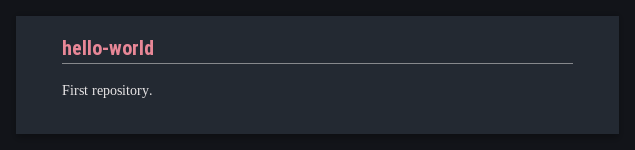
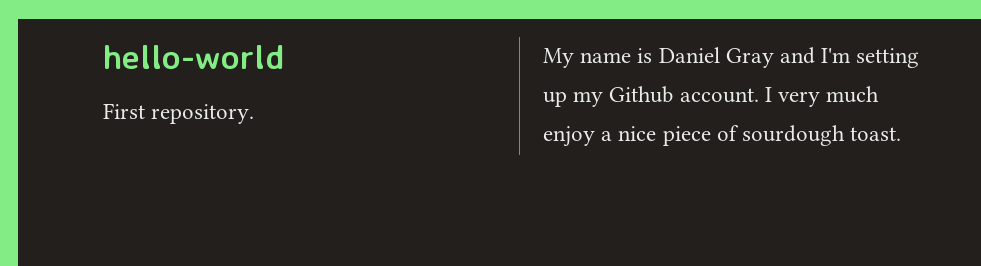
(153, 91) none -> [543,47,920,68] [543,86,880,107] [543,125,902,147] // My name is Daniel Gray and I'm setting up my Github account. I very much enjoy a nice piece of sourdough toast.

